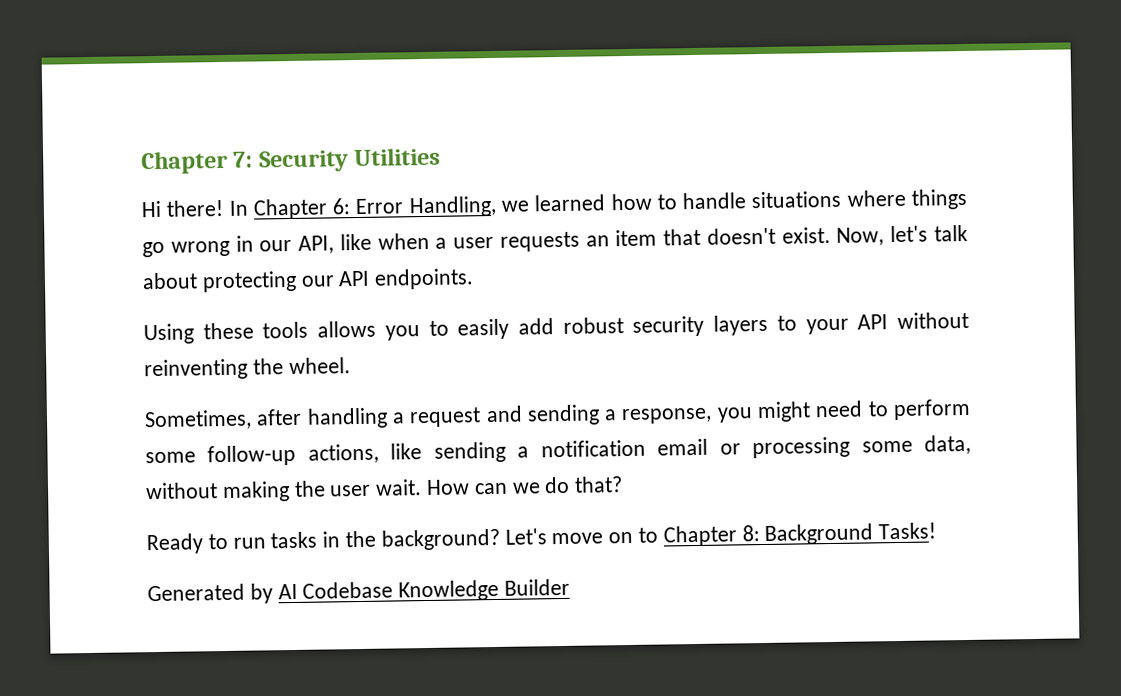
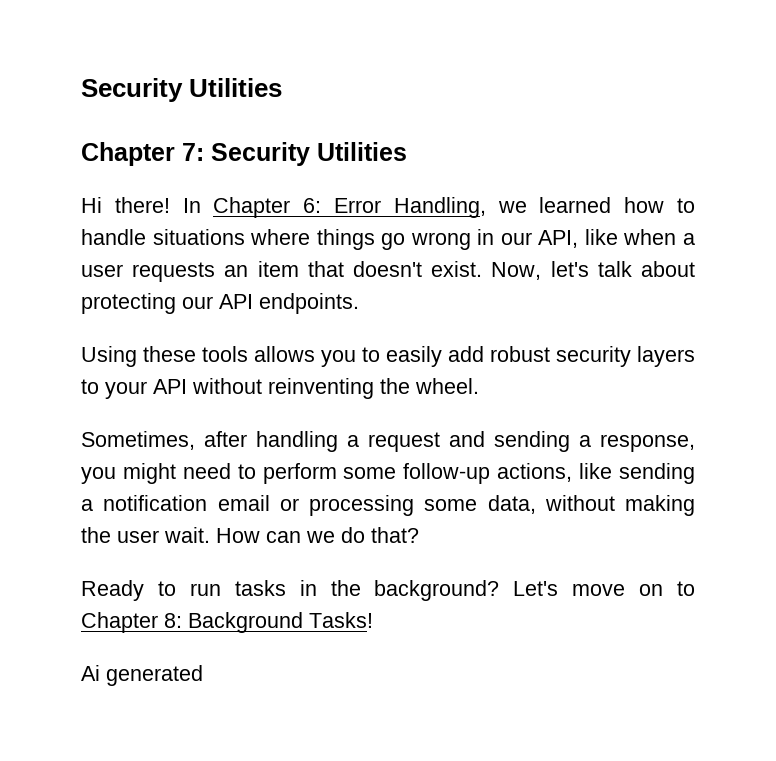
(141, 162) none -> [81,78,283,102] Security Utilities //
[147,578,571,604] Generated by AI Codebase Knowledge Builder -> [81,665,203,686] Ai generated

